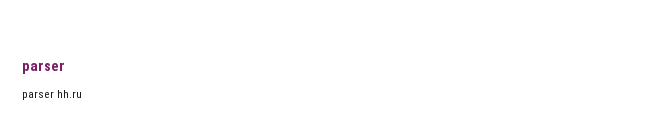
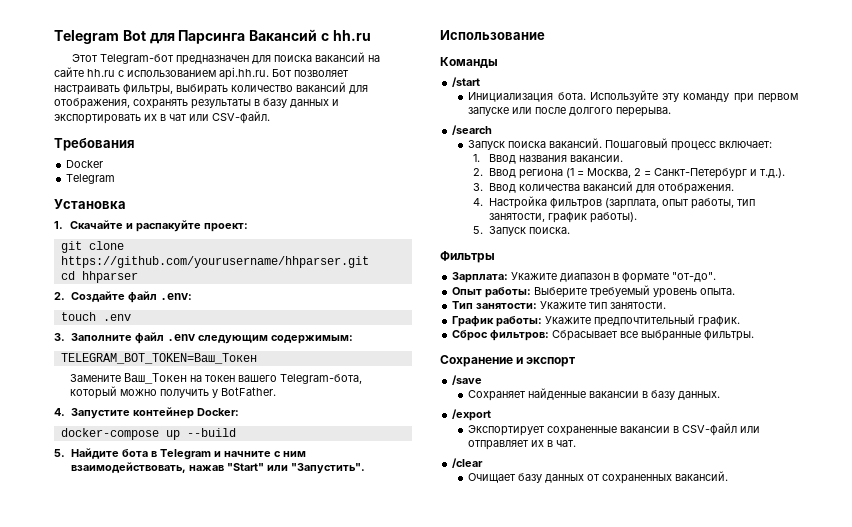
[22,62,65,74] [22,90,83,100] parser // parser hh.ru -> [54,29,371,44] [72,52,381,65] [54,67,349,80] [54,82,368,95] [54,98,339,109] [54,111,270,124] [54,138,135,151] [66,160,104,168] [66,174,116,184] [54,199,126,209] [54,220,249,232] [60,241,124,253] [60,256,369,268] [60,271,138,283] [54,291,192,303] [60,312,131,321] [54,332,353,344] [60,353,257,364] [70,373,363,384] [70,386,277,399] [54,407,239,419] [60,428,236,440] [54,448,306,460] [70,462,365,474] [440,30,545,40] [440,57,498,68] [452,77,481,87] [468,90,798,103] [468,107,672,117] [452,125,493,135] [468,138,773,151] [472,154,623,164] [472,168,785,179] [472,181,734,194] [472,196,755,209] [488,212,637,223] [472,226,570,236] [440,251,495,263] [452,272,717,283] [452,285,736,298] [452,301,667,309] [452,314,741,327] [452,330,755,341] [440,355,576,367] [452,375,483,385] [468,388,721,401] [452,409,492,421] [468,423,761,436] [468,440,577,450] [452,458,484,468] [468,471,729,484] Telegram Bot для Парсинга Вакансий с hh.ru // Этот Telegram-бот предназначен для поиска вакансий на сайте hh.ru с использованием api.hh.ru. Бот позволяет настраивать фильтры, выбирать количество вакансий для отображения, сохранять результаты в базу данных и экспортировать их в чат или CSV-файл. // Требования // Docker // Telegram // Установка // 1. Скачайте и распакуйте проект: // git clone https://github.com/yourusername/hhparser.git // cd hhparser // 2. Создайте файл .env: // touch .env // 3. Заполните файл .env следующим содержимым: // TELEGRAM_BOT_TOKEN=Ваш_Токен // Замените Ваш_Токен на токен вашего Telegram-бота, который можно получить у BotFather. // 4. Запустите контейнер Docker: // docker-compose up --build // 5. Найдите бота в Telegram и начните с ним взаимодействовать, нажав "Start" или "Запустить". // Использование // Команды // /start // Инициализация бота. Используйте эту команду при первом запуске или после долгого перерыва. // /search // Запуск поиска вакансий. Пошаговый процесс включает: // 1. Ввод названия вакансии. // 2. Ввод региона (1 = Москва, 2 = Санкт-Петербург и т.д.). // 3. Ввод количества вакансий для отображения. // 4. Настройка фильтров (зарплата, опыт работы, тип занятости, график работы). // 5. Запуск поиска. // Фильтры // Зарплата: Укажите диапазон в формате "от-до". // Опыт работы: Выберите требуемый уровень опыта. // Тип занятости: Укажите тип занятости. // График работы: Укажите предпочтительный график. // Сброс фильтров: Сбрасывает все выбранные фильтры. // Сохранение и экспорт // /save // Сохраняет найденные вакансии в базу данных. // /export // Экспортирует сохраненные вакансии в CSV-файл или отправляет их в чат. // /clear // Очищает базу данных от сохраненных вакансий.

